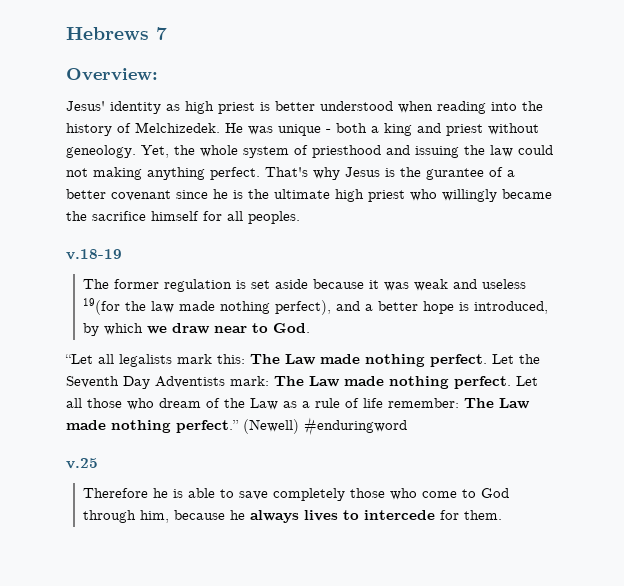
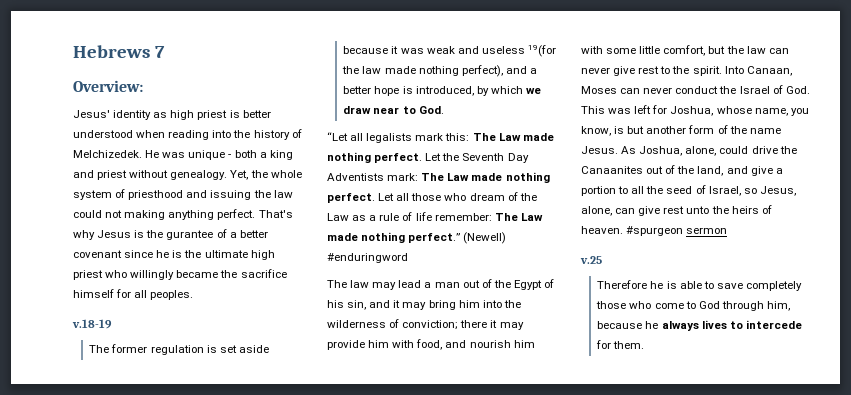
[66,145,136,158] geneology. -> [170,170,228,180] genealogy.
(407, 426) none -> [327,279,555,290] [327,300,521,310] [327,319,524,330] [327,339,535,350] [581,45,789,56] [581,66,792,76] [581,85,810,94] [581,105,809,116] [581,125,781,136] [581,146,797,156] [581,165,783,176] [581,185,796,196] [581,205,772,216] [581,226,728,236] // The law may lead a man out of the Egypt of his sin, and it may bring him into the wilderness of conviction; there it may provide him with food, and nourish him with some little comfort, but the law can never give rest to the spirit. Into Canaan, Moses can never conduct the Israel of God. This was left for Joshua, whose name, you know, is but another form of the name Jesus. As Joshua, alone, could drive the Canaanites out of the land, and give a portion to all the seed of Israel, so Jesus, alone, can give rest unto the heirs of heaven. #spurgeon sermon

